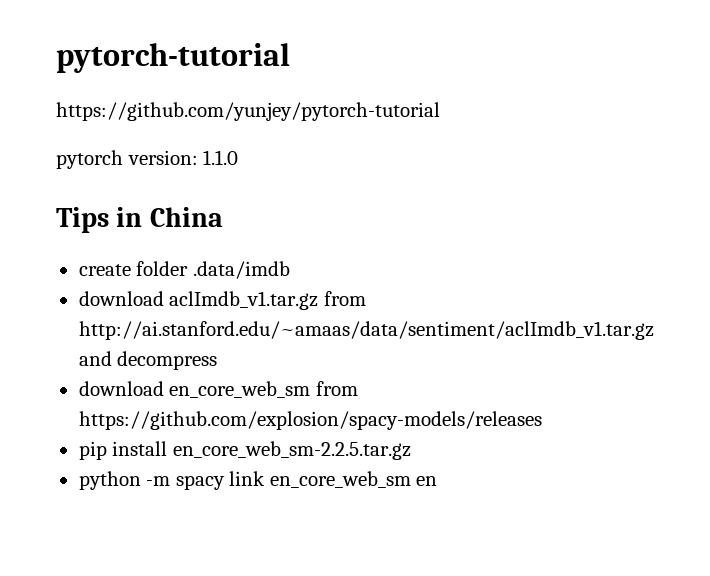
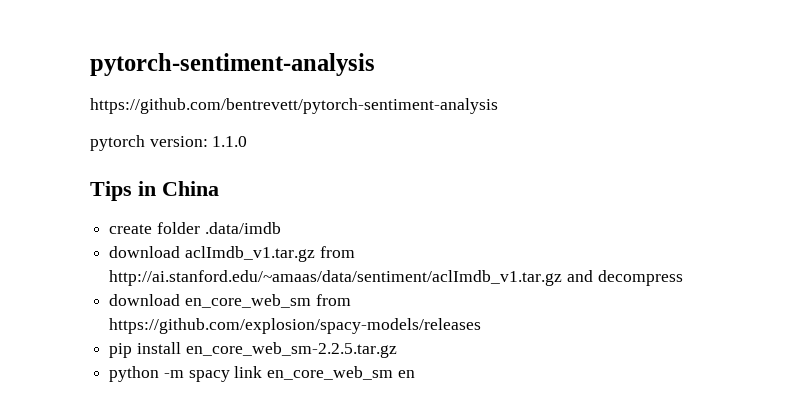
[56,43,290,73] [56,102,440,121] pytorch-tutorial // https://github.com/yunjey/pytorch-tutorial -> [90,53,375,76] [90,98,498,114] pytorch-sentiment-analysis // https://github.com/bentrevett/pytorch-sentiment-analysis

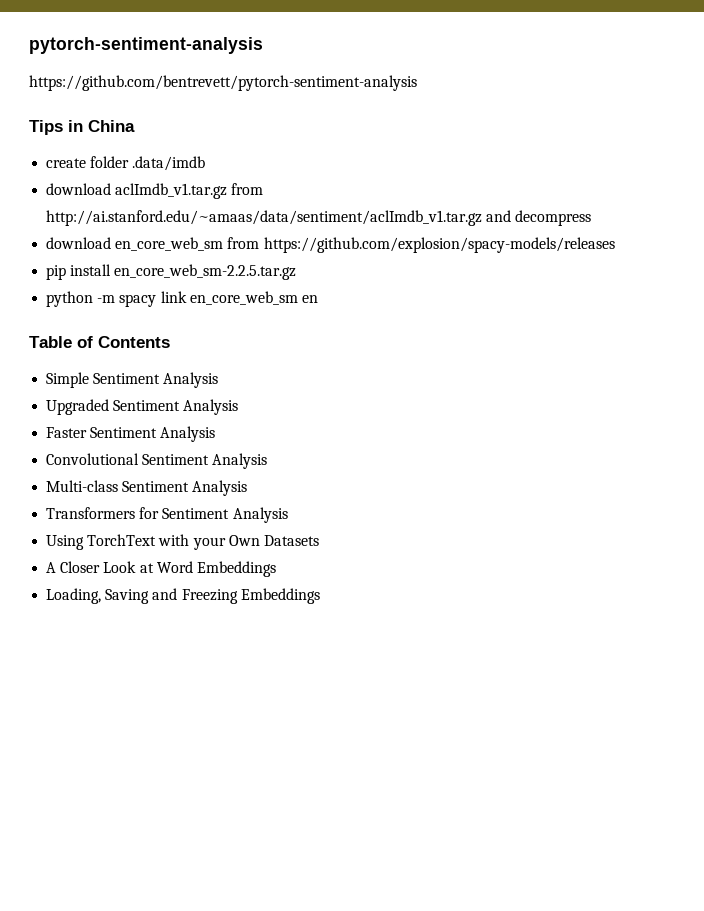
[90,135,248,151] // pytorch version: 1.1.0 -> (417, 83) none
(415, 374) none -> [29,336,170,348] [46,372,219,388] [46,399,239,415] [46,426,216,442] [46,453,268,469] [46,480,248,496] [46,507,288,523] [46,534,319,550] [46,561,276,577] [46,588,320,604] // Table of Contents // Simple Sentiment Analysis // Upgraded Sentiment Analysis // Faster Sentiment Analysis // Convolutional Sentiment Analysis // Multi-class Sentiment Analysis // Transformers for Sentiment Analysis // Using TorchText with your Own Datasets // A Closer Look at Word Embeddings // Loading, Saving and Freezing Embeddings

